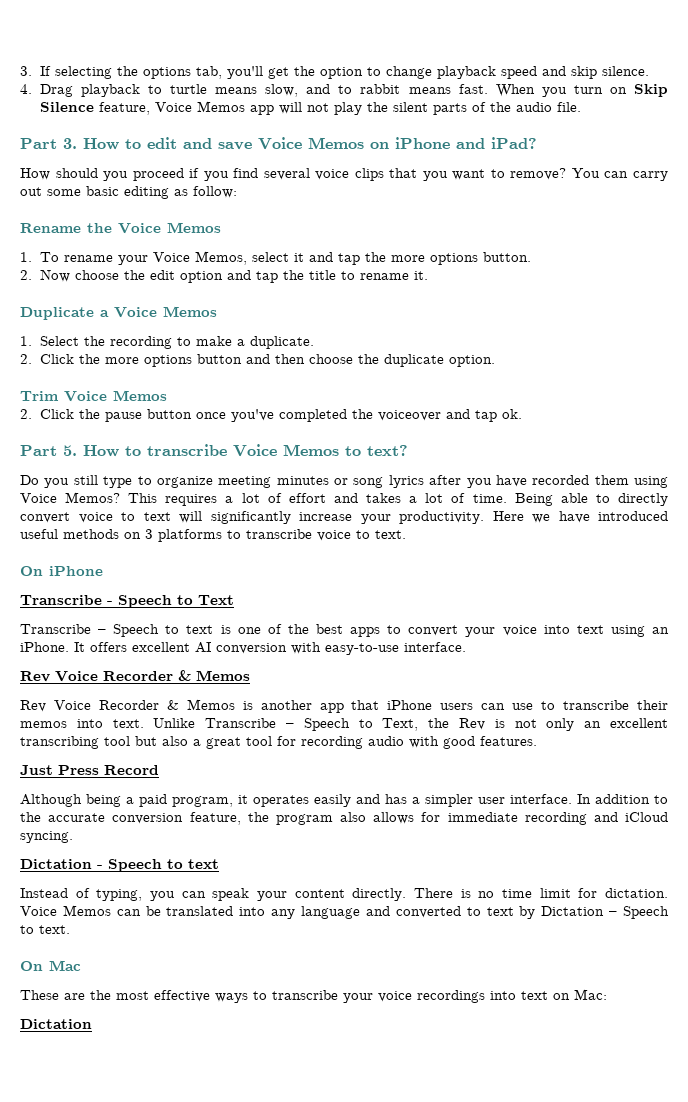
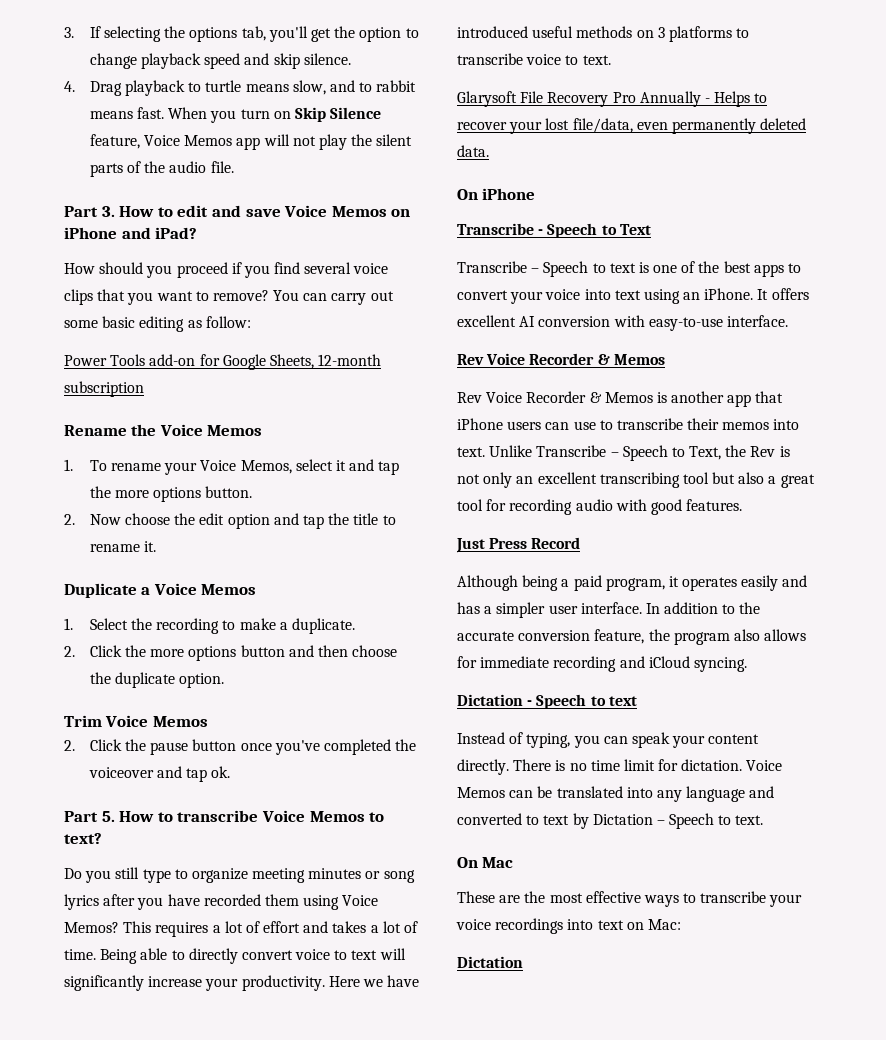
(237, 192) none -> [64,354,382,370] [64,381,144,397] // Power Tools add-on for Google Sheets, 12-month subscription
(406, 534) none -> [457,91,768,107] [457,118,807,134] [457,145,489,157] // Glarysoft File Recovery Pro Annually - Helps to recover your lost file/data, even permanently deleted data.

